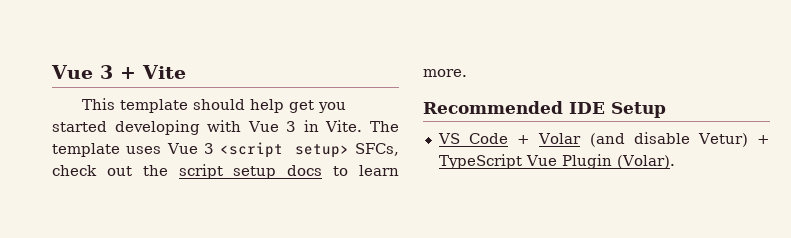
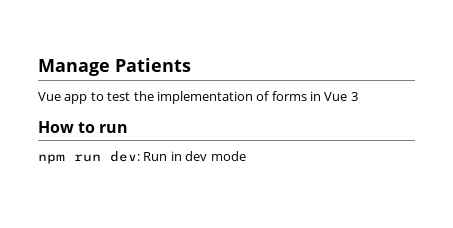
[51,65,186,79] [81,98,346,113] [52,120,400,135] [52,142,399,158] [52,164,399,179] [423,69,467,77] [423,101,666,118] [437,132,770,147] [438,154,675,169] Vue 3 + Vite // This template should help get you started developing with Vue 3 in Vite. The template uses Vue 3 <script setup> SFCs, check out the script setup docs to learn more. // Recommended IDE Setup // VS Code + Volar (and disable Vetur) + TypeScript Vue Plugin (Volar). -> [38,58,191,76] [38,91,358,104] [38,121,129,133] [38,151,246,164] Manage Patients // Vue app to test the implementation of forms in Vue 3 // How to run // npm run dev: Run in dev mode

